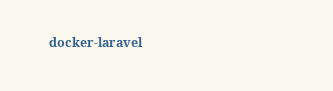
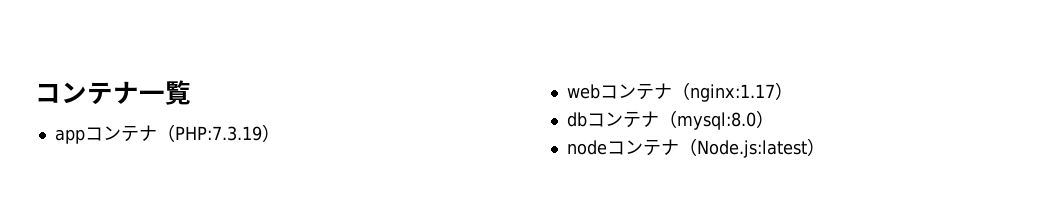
[49,37,143,47] docker-laravel -> [35,80,191,105] [54,124,280,144] [566,82,793,102] [566,110,774,130] [566,138,825,158] コンテナ一覧 // appコンテナ（PHP:7.3.19） // webコンテナ（nginx:1.17） // dbコンテナ（mysql:8.0） // nodeコンテナ（Node.js:latest）

